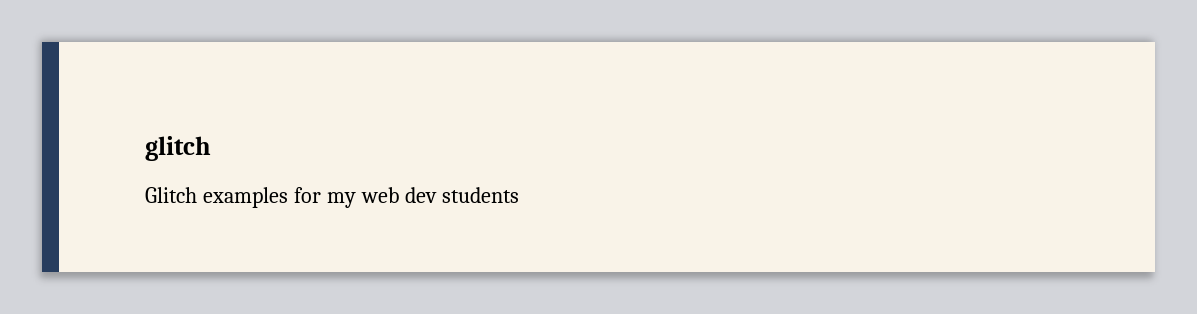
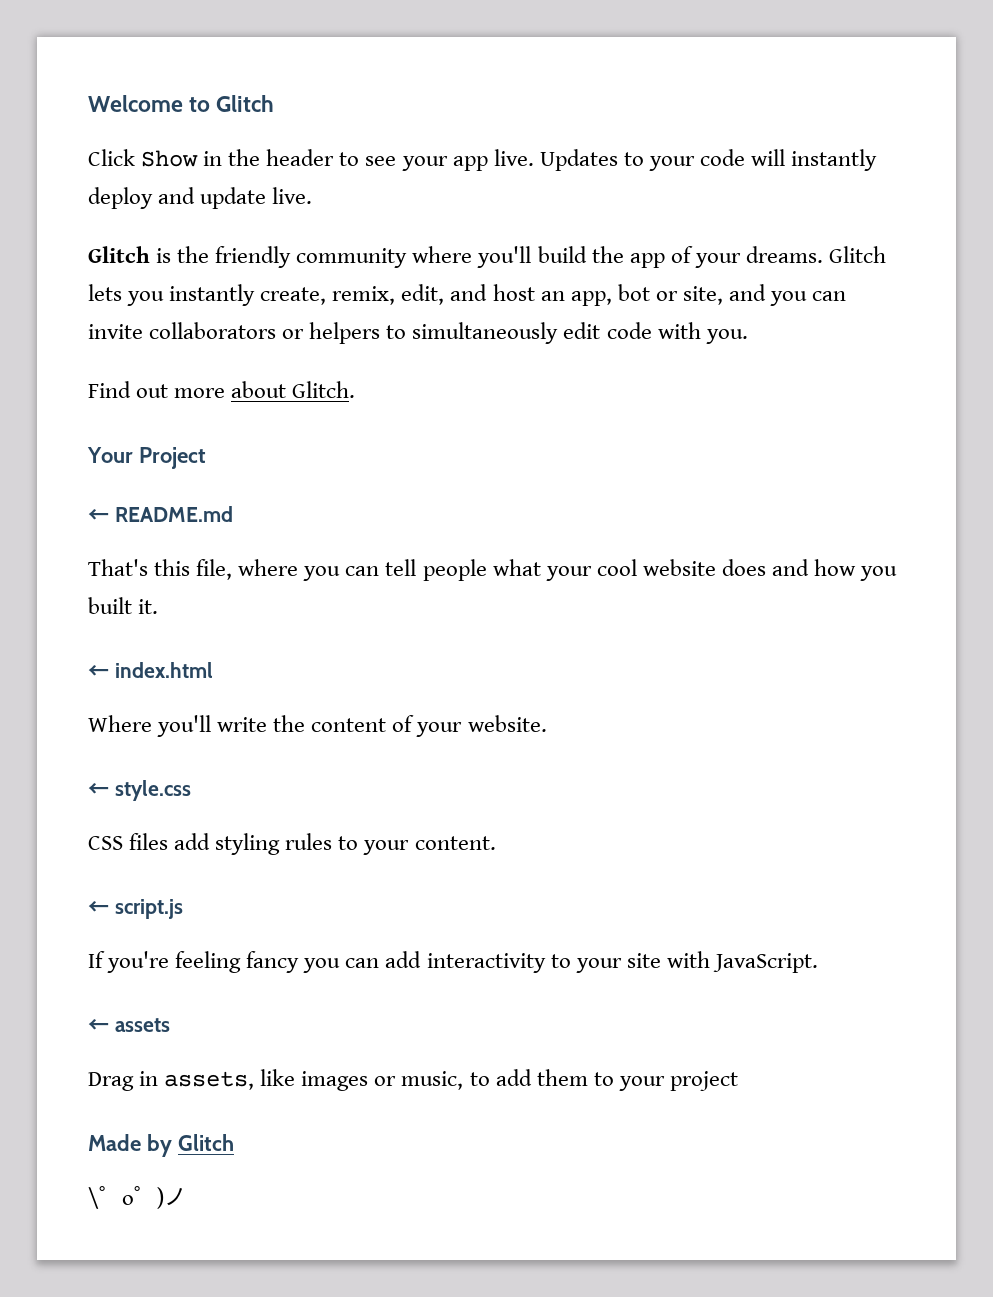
[145,136,211,161] [145,187,519,208] glitch // Glitch examples for my web dev students -> [88,95,275,112] [88,149,878,171] [88,187,313,209] [88,246,886,268] [88,284,847,306] [88,322,748,344] [88,381,356,398] [87,447,206,469] [88,506,233,522] [88,559,898,581] [88,597,159,614] [88,662,213,678] [88,715,547,737] [88,780,191,801] [88,833,496,855] [88,899,183,919] [88,951,818,973] [88,1018,170,1032] [88,1069,738,1091] [88,1134,234,1157] [88,1186,187,1209] Welcome to Glitch // Click Show in the header to see your app live. Updates to your code will instantly deploy and update live. // Glitch is the friendly community where you'll build the app of your dreams. Glitch lets you instantly create, remix, edit, and host an app, bot or site, and you can invite collaborators or helpers to simultaneously edit code with you. // Find out more about Glitch. // Your Project // ← README.md // That's this file, where you can tell people what your cool website does and how you built it. // ← index.html // Where you'll write the content of your website. // ← style.css // CSS files add styling rules to your content. // ← script.js // If you're feeling fancy you can add interactivity to your site with JavaScript. // ← assets // Drag in assets, like images or music, to add them to your project // Made by Glitch // \゜o゜)ノ

